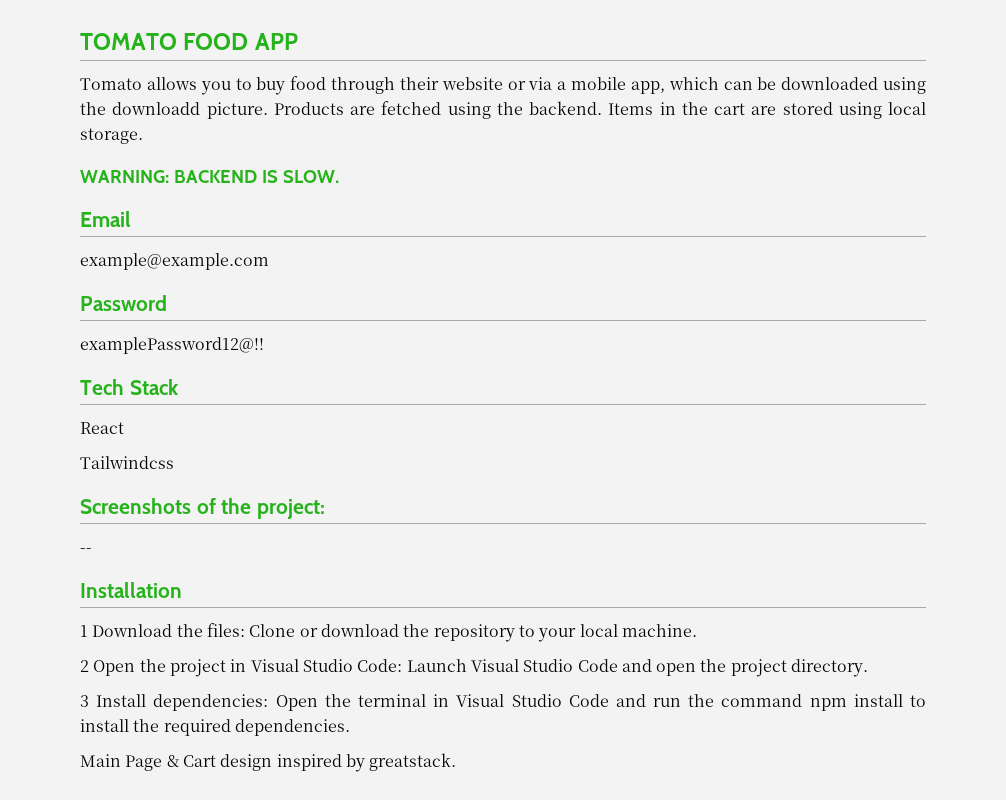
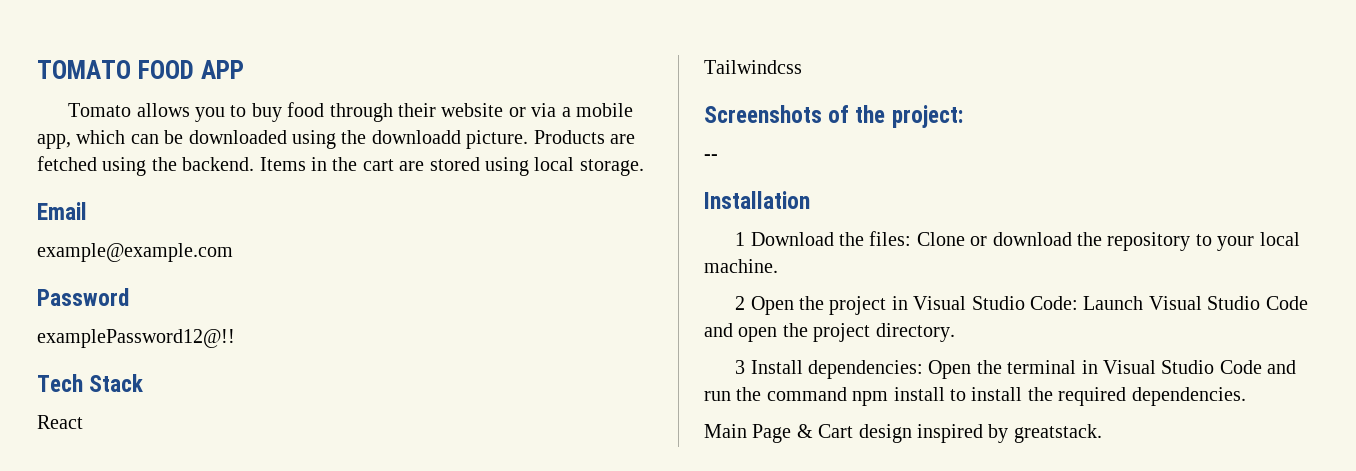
[80,170,339,183] // WARNING: BACKEND IS SLOW. -> (644, 167) none

